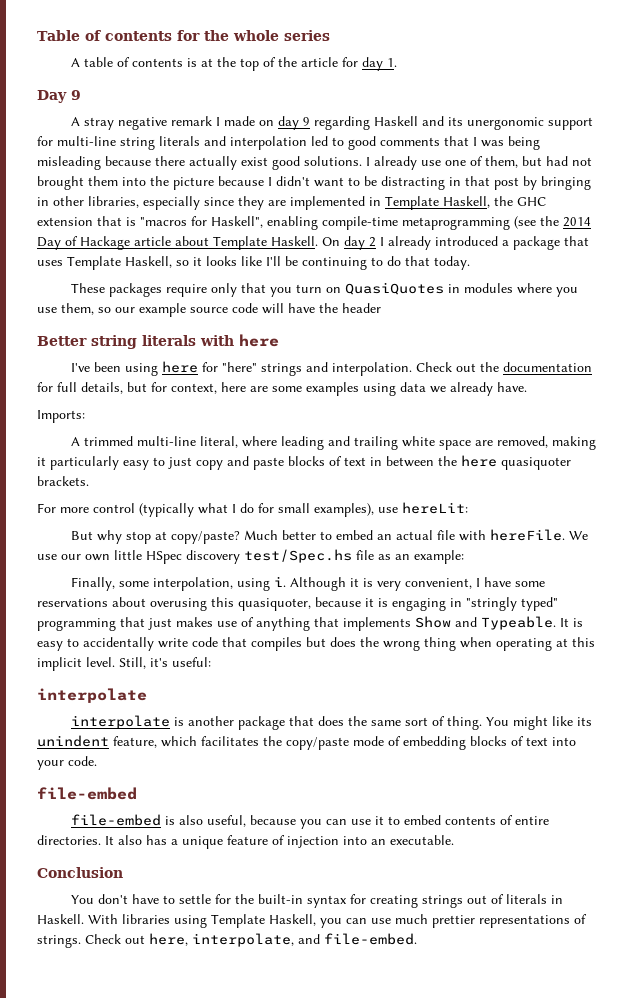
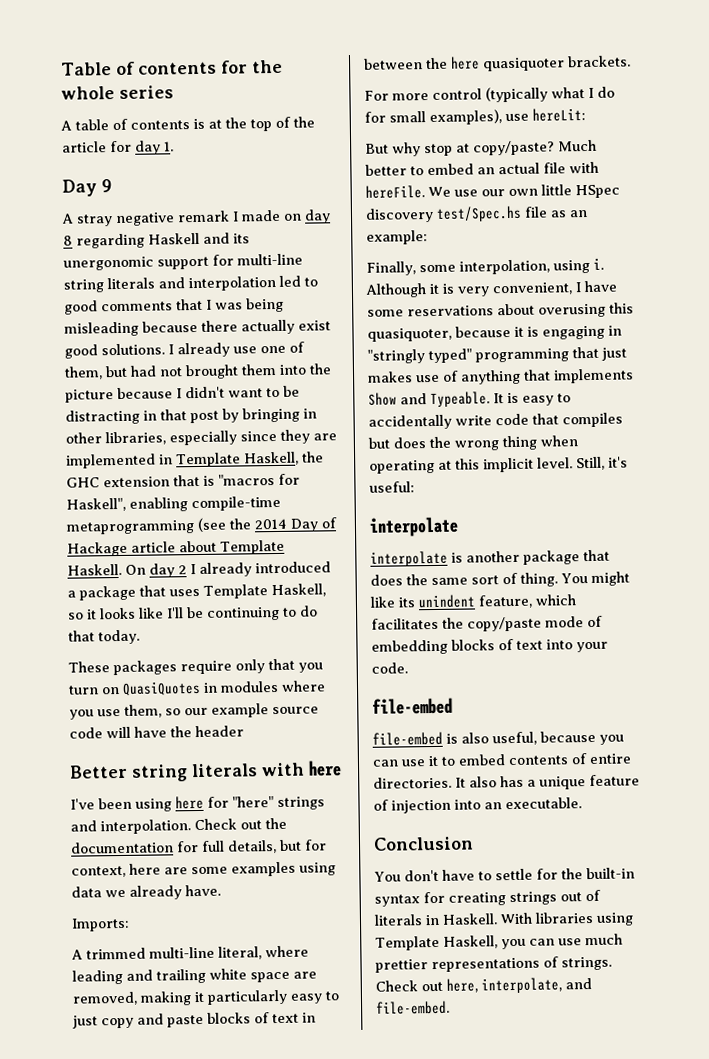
[303,117,311,126] 9 -> [63,235,73,246] 8

